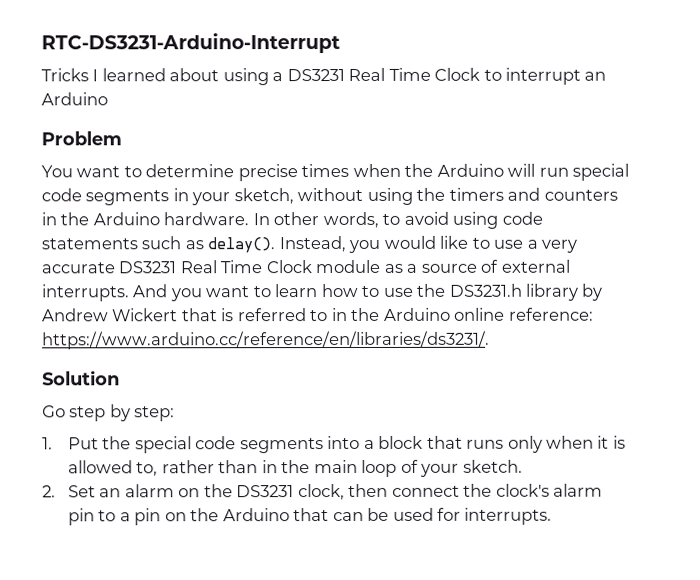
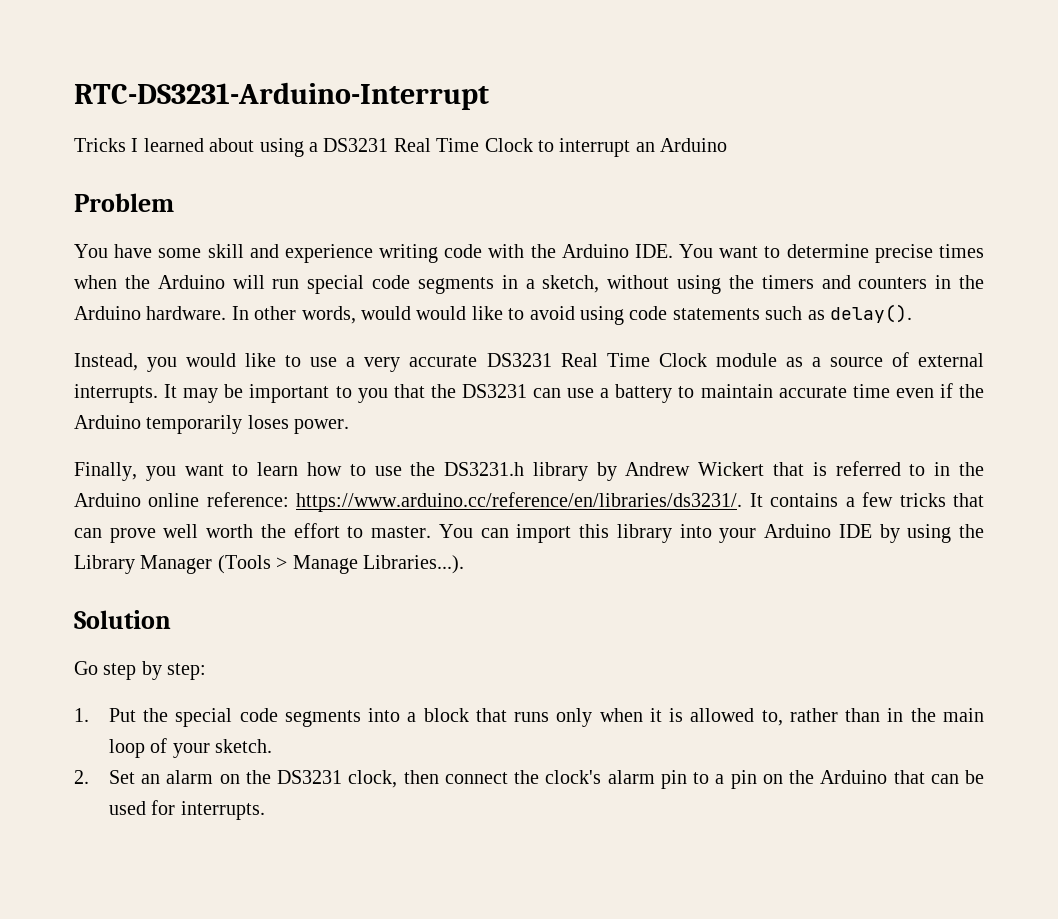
(73, 171) none -> [114,244,714,263] have some skill and experience writing code with the Arduino IDE. You
[191,192,231,206] your -> [525,279,535,289] a
(379, 220) none -> [361,306,503,320] would would like
(276, 245) none -> (912, 313) //
[132,284,169,298] And -> [164,383,985,403] [74,415,350,434] [74,462,137,481] It may be important to you that the DS3231 can use a battery to maintain accurate time even if the Arduino temporarily loses power. // Finally,
(490, 340) none -> [749,492,984,507] [74,523,984,543] [74,555,464,574] It contains a few tricks that can prove well worth the effort to master. You can import this library into your Arduino IDE by using the Library Manager (Tools > Manage Libraries...).

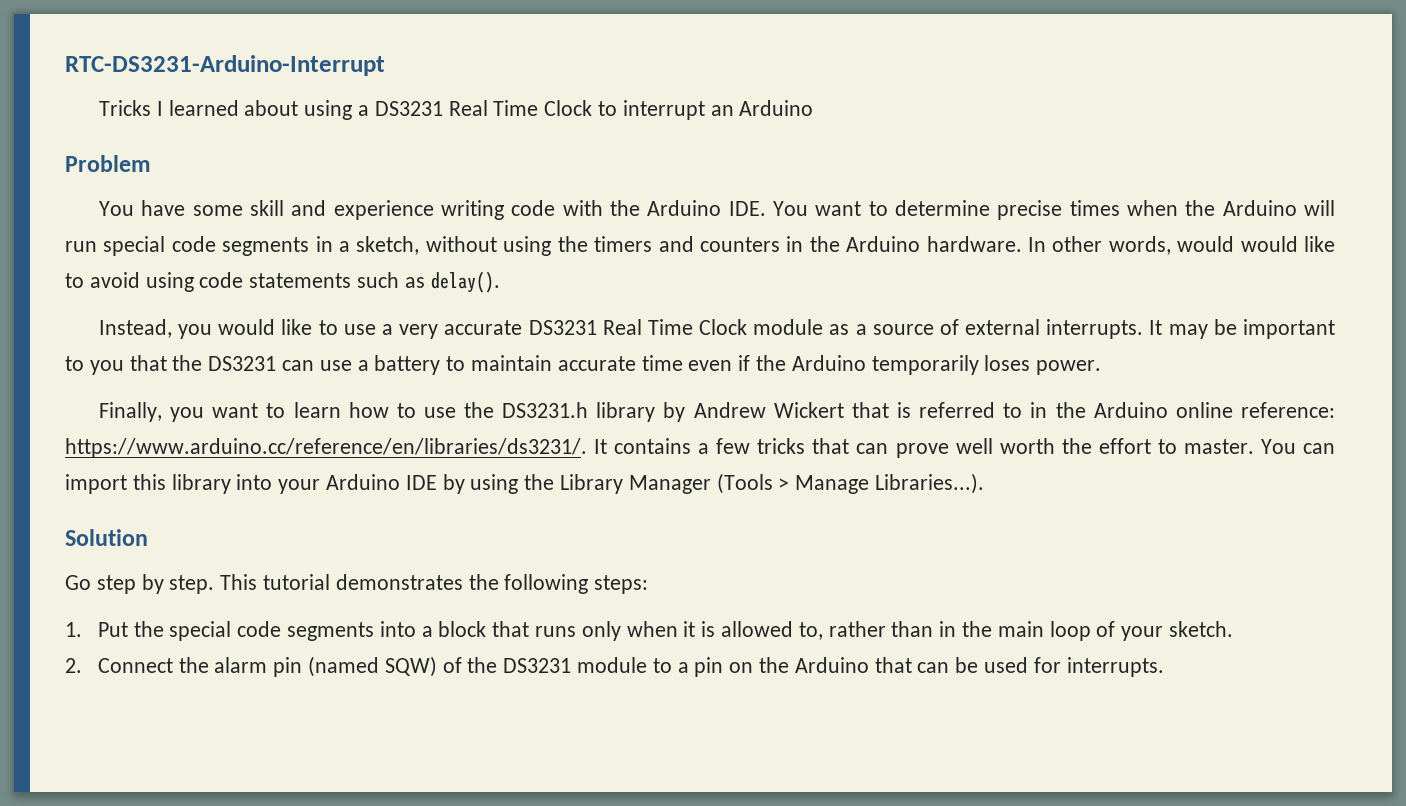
[167,663,207,680] step: -> [169,574,649,594] step. This tutorial demonstrates the following steps:
[108,770,687,789] Set an alarm on the DS3231 clock, then connect the clock's alarm pin -> [97,656,647,677] Connect the alarm pin (named SQW) of the DS3231 module

